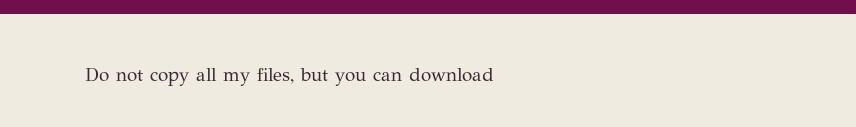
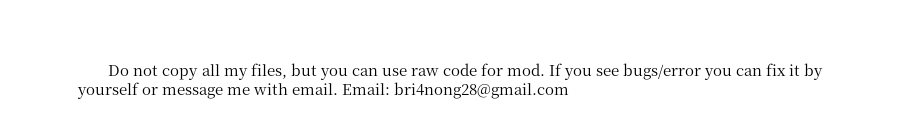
[409,68,494,82] download -> [381,63,824,80] [77,82,570,99] use raw code for mod. If you see bugs/error you can fix it by yourself or message me with email. Email: bri4nong28@gmail.com

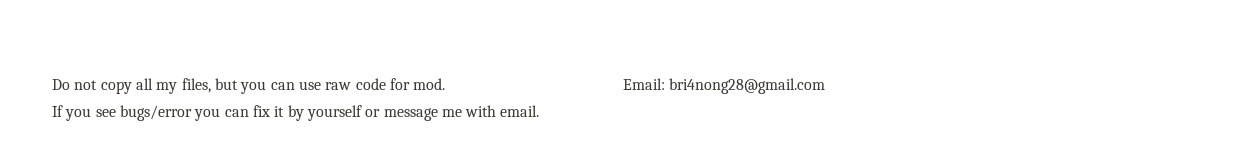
(546, 69) none -> (446, 84) //
(339, 89) none -> (540, 111) //

